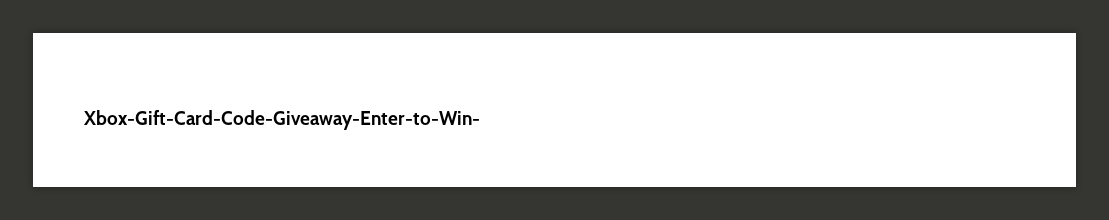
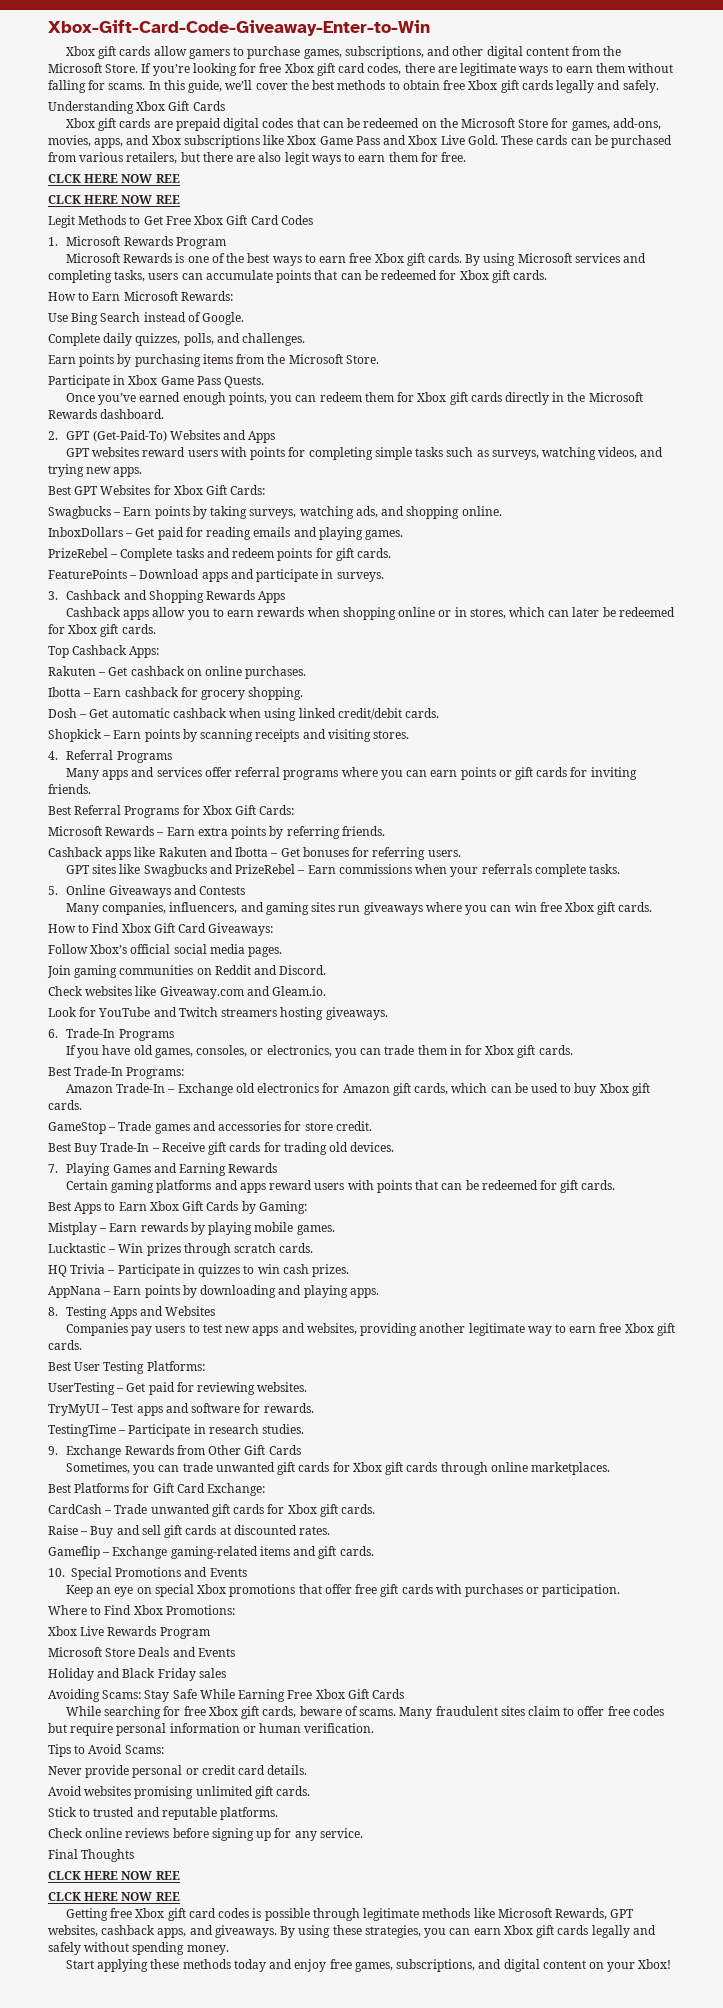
[83,110,480,130] Xbox-Gift-Card-Code-Giveaway-Enter-to-Win- -> [48,20,430,36] [65,46,622,59] [48,63,674,76] [48,80,659,93] [48,101,225,114] [65,118,661,131] [48,135,673,148] [48,152,467,165] [48,174,180,183] [48,195,180,204] [48,215,313,228] [48,236,226,249] [65,253,647,266] [48,270,548,283] [48,291,233,301] [48,312,245,325] [48,333,306,346] [48,354,379,367] [48,375,265,388] [65,392,643,405] [48,409,165,419] [48,430,276,443] [65,447,664,460] [48,464,143,477] [48,485,266,495] [48,506,502,519] [48,527,404,540] [48,548,392,561] [48,569,384,582] [48,590,286,603] [65,607,675,620] [48,624,156,637] [48,645,160,658] [48,666,307,679] [48,687,304,700] [48,708,440,721] [48,729,410,742] [48,750,172,763] [65,767,637,780] [48,784,91,794] [48,805,295,818] [48,826,385,839] [48,847,461,860] [65,864,620,877] [48,885,246,898] [65,902,653,915] [48,923,274,936] [48,944,283,957] [47,965,327,978] [48,986,327,999] [48,1007,388,1020] [48,1028,174,1041] [65,1045,573,1058] [48,1066,185,1079] [65,1083,650,1096] [48,1100,82,1110] [48,1121,372,1134] [48,1142,395,1155] [48,1163,278,1176] [65,1180,616,1193] [48,1201,307,1214] [48,1222,335,1235] [48,1243,314,1256] [48,1264,350,1277] [48,1285,379,1298] [48,1306,216,1319] [65,1323,675,1336] [48,1340,82,1350] [48,1361,205,1374] [48,1382,308,1395] [48,1403,314,1416] [48,1424,305,1437] [48,1445,301,1458] [65,1462,610,1475] [48,1483,266,1496] [48,1504,376,1517] [48,1525,331,1538] [48,1546,374,1559] [48,1567,247,1580] [65,1584,621,1597] [48,1605,235,1615] [48,1626,210,1639] [48,1647,235,1657] [48,1668,226,1681] [48,1689,405,1702] [65,1706,664,1719] [48,1723,375,1736] [48,1744,164,1757] [48,1765,308,1778] [48,1786,311,1799] [48,1807,279,1820] [48,1828,363,1841] [48,1849,135,1862] [48,1871,180,1880] [48,1892,180,1901] [65,1908,635,1921] [48,1925,656,1938] [48,1942,229,1955] [65,1959,672,1972] Xbox-Gift-Card-Code-Giveaway-Enter-to-Win // Xbox gift cards allow gamers to purchase games, subscriptions, and other digital content from the Microsoft Store. If you’re looking for free Xbox gift card codes, there are legitimate ways to earn them without falling for scams. In this guide, we’ll cover the best methods to obtain free Xbox gift cards legally and safely. // Understanding Xbox Gift Cards // Xbox gift cards are prepaid digital codes that can be redeemed on the Microsoft Store for games, add-ons, movies, apps, and Xbox subscriptions like Xbox Game Pass and Xbox Live Gold. These cards can be purchased from various retailers, but there are also legit ways to earn them for free. // CLCK HERE NOW REE // CLCK HERE NOW REE // Legit Methods to Get Free Xbox Gift Card Codes // 1. Microsoft Rewards Program // Microsoft Rewards is one of the best ways to earn free Xbox gift cards. By using Microsoft services and completing tasks, users can accumulate points that can be redeemed for Xbox gift cards. // How to Earn Microsoft Rewards: // Use Bing Search instead of Google. // Complete daily quizzes, polls, and challenges. // Earn points by purchasing items from the Microsoft Store. // Participate in Xbox Game Pass Quests. // Once you’ve earned enough points, you can redeem them for Xbox gift cards directly in the Microsoft Rewards dashboard. // 2. GPT (Get-Paid-To) Websites and Apps // GPT websites reward users with points for completing simple tasks such as surveys, watching videos, and trying new apps. // Best GPT Websites for Xbox Gift Cards: // Swagbucks – Earn points by taking surveys, watching ads, and shopping online. // InboxDollars – Get paid for reading emails and playing games. // PrizeRebel – Complete tasks and redeem points for gift cards. // FeaturePoints – Download apps and participate in surveys. // 3. Cashback and Shopping Rewards Apps // Cashback apps allow you to earn rewards when shopping online or in stores, which can later be redeemed for Xbox gift cards. // Top Cashback Apps: // Rakuten – Get cashback on online purchases. // Ibotta – Earn cashback for grocery shopping. // Dosh – Get automatic cashback when using linked credit/debit cards. // Shopkick – Earn points by scanning receipts and visiting stores. // 4. Referral Programs // Many apps and services offer referral programs where you can earn points or gift cards for inviting friends. // Best Referral Programs for Xbox Gift Cards: // Microsoft Rewards – Earn extra points by referring friends. // Cashback apps like Rakuten and Ibotta – Get bonuses for referring users. // GPT sites like Swagbucks and PrizeRebel – Earn commissions when your referrals complete tasks. // 5. Online Giveaways and Contests // Many companies, influencers, and gaming sites run giveaways where you can win free Xbox gift cards. // How to Find Xbox Gift Card Giveaways: // Follow Xbox’s official social media pages. // Join gaming communities on Reddit and Discord. // Check websites like Giveaway.com and Gleam.io. // Look for YouTube and Twitch streamers hosting giveaways. // 6. Trade-In Programs // If you have old games, consoles, or electronics, you can trade them in for Xbox gift cards. // Best Trade-In Programs: // Amazon Trade-In – Exchange old electronics for Amazon gift cards, which can be used to buy Xbox gift cards. // GameStop – Trade games and accessories for store credit. // Best Buy Trade-In – Receive gift cards for trading old devices. // 7. Playing Games and Earning Rewards // Certain gaming platforms and apps reward users with points that can be redeemed for gift cards. // Best Apps to Earn Xbox Gift Cards by Gaming: // Mistplay – Earn rewards by playing mobile games. // Lucktastic – Win prizes through scratch cards. // HQ Trivia – Participate in quizzes to win cash prizes. // AppNana – Earn points by downloading and playing apps. // 8. Testing Apps and Websites // Companies pay users to test new apps and websites, providing another legitimate way to earn free Xbox gift cards. // Best User Testing Platforms: // UserTesting – Get paid for reviewing websites. // TryMyUI – Test apps and software for rewards. // TestingTime – Participate in research studies. // 9. Exchange Rewards from Other Gift Cards // Sometimes, you can trade unwanted gift cards for Xbox gift cards through online marketplaces. // Best Platforms for Gift Card Exchange: // CardCash – Trade unwanted gift cards for Xbox gift cards. // Raise – Buy and sell gift cards at discounted rates. // Gameflip – Exchange gaming-related items and gift cards. // 10. Special Promotions and Events // Keep an eye on special Xbox promotions that offer free gift cards with purchases or participation. // Where to Find Xbox Promotions: // Xbox Live Rewards Program // Microsoft Store Deals and Events // Holiday and Black Friday sales // Avoiding Scams: Stay Safe While Earning Free Xbox Gift Cards // While searching for free Xbox gift cards, beware of scams. Many fraudulent sites claim to offer free codes but require personal information or human verification. // Tips to Avoid Scams: // Never provide personal or credit card details. // Avoid websites promising unlimited gift cards. // Stick to trusted and reputable platforms. // Check online reviews before signing up for any service. // Final Thoughts // CLCK HERE NOW REE // CLCK HERE NOW REE // Getting free Xbox gift card codes is possible through legitimate methods like Microsoft Rewards, GPT websites, cashback apps, and giveaways. By using these strategies, you can earn Xbox gift cards legally and safely without spending money. // Start applying these methods today and enjoy free games, subscriptions, and digital content on your Xbox!

